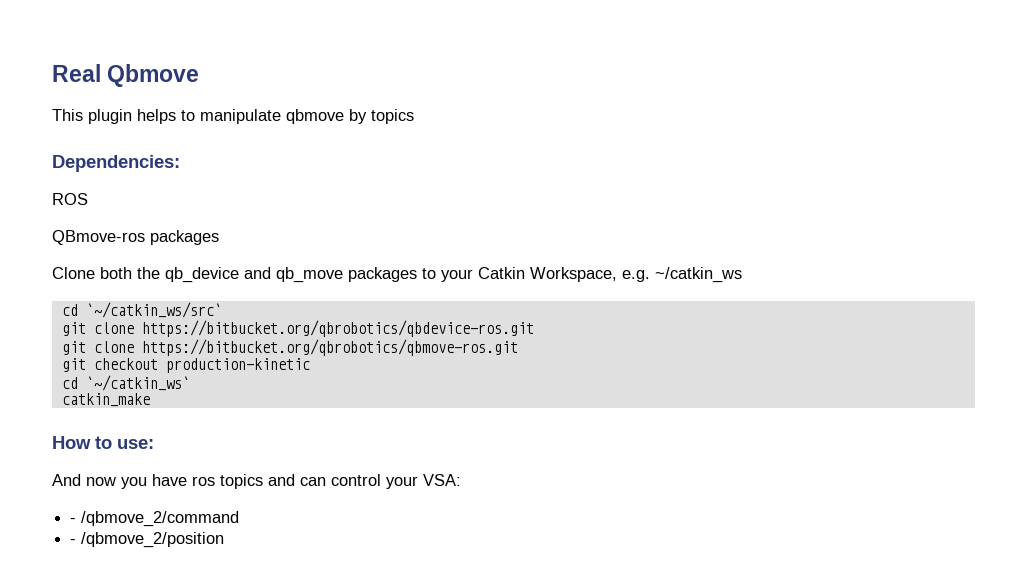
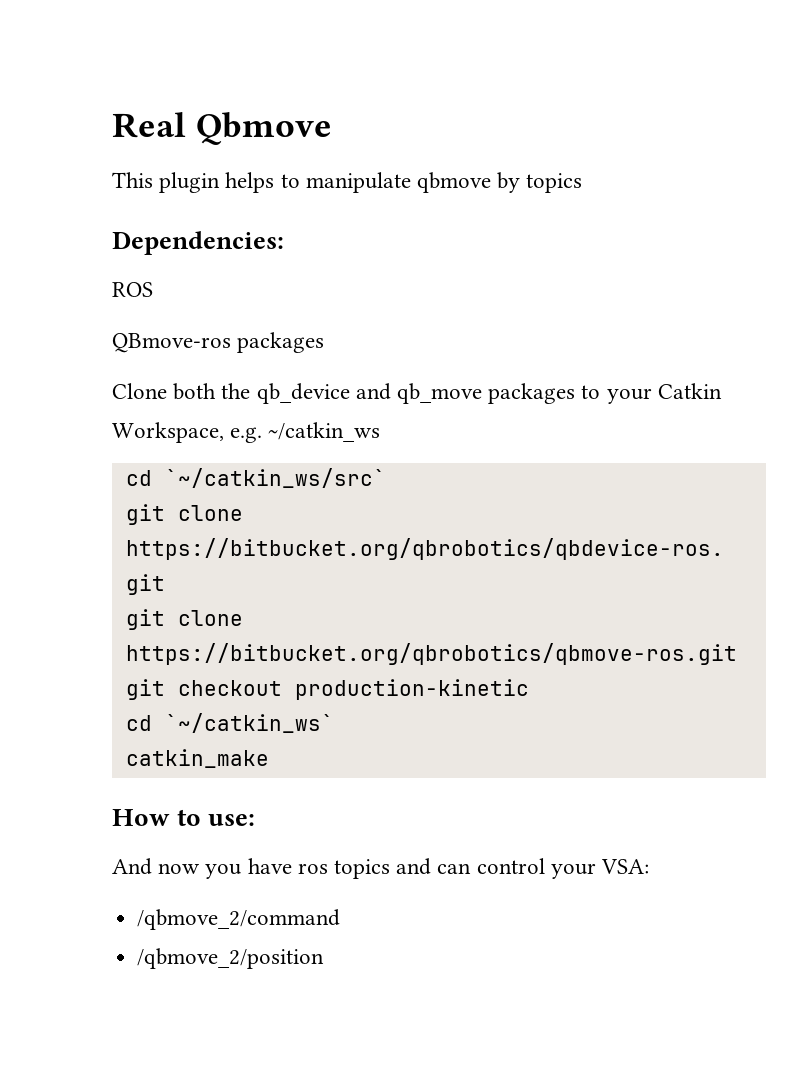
[70,518,77,523] - -> (650, 866) none
[70,539,77,544] - -> (341, 919) none

